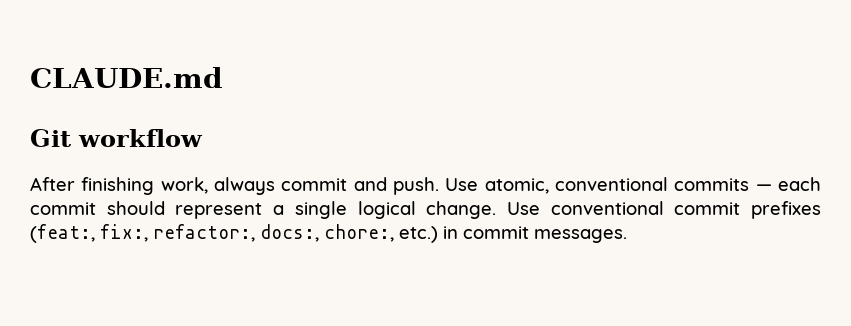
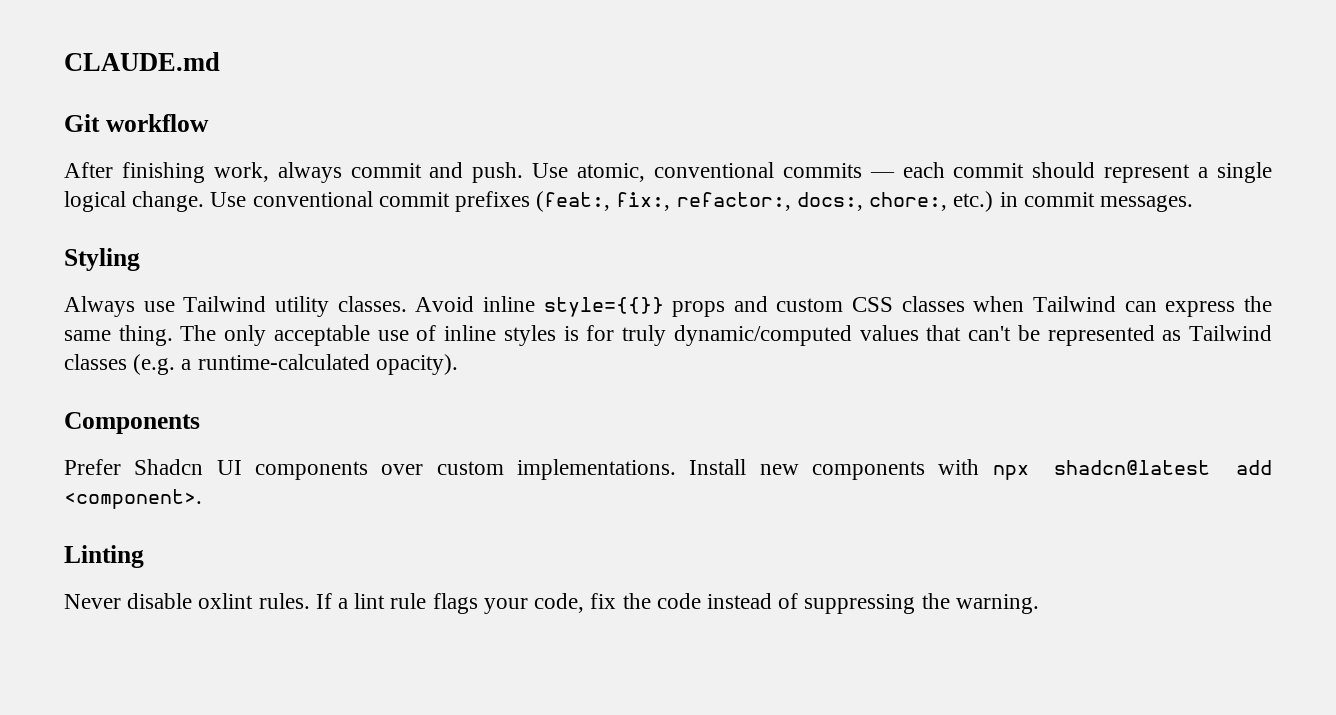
(627, 236) none -> [64,248,140,271] [64,296,1272,317] [64,325,1272,346] [64,354,458,375] [64,412,200,434] [64,459,1272,480] [64,489,202,509] [64,545,144,568] [64,593,1039,614] // Styling // Always use Tailwind utility classes. Avoid inline style={{}} props and custom CSS classes when Tailwind can express the same thing. The only acceptable use of inline styles is for truly dynamic/computed values that can't be represented as Tailwind classes (e.g. a runtime-calculated opacity). // Components // Prefer Shadcn UI components over custom implementations. Install new components with npx shadcn@latest add <component>. // Linting // Never disable oxlint rules. If a lint rule flags your code, fix the code instead of suppressing the warning.

